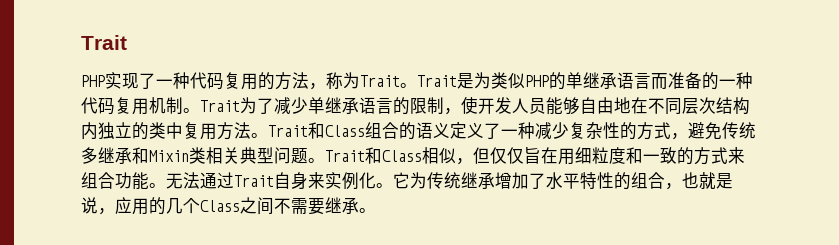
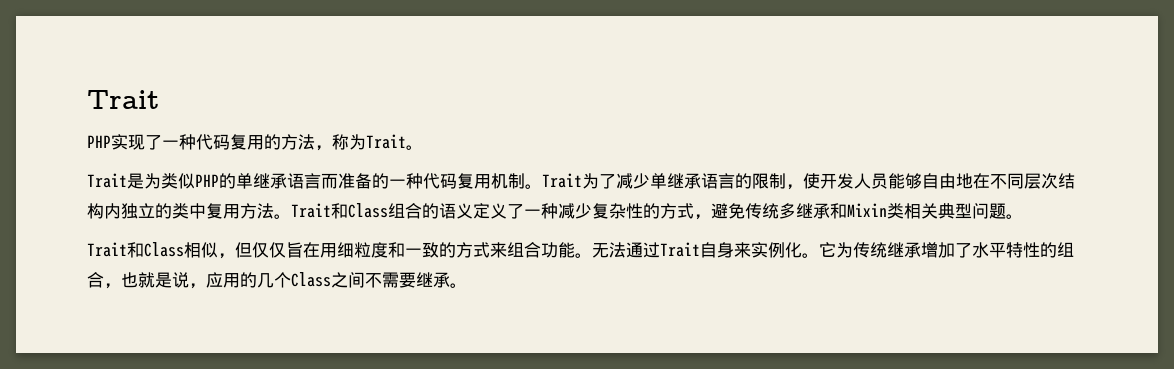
(417, 85) none -> (423, 147) //
(325, 160) none -> (1023, 216) //

